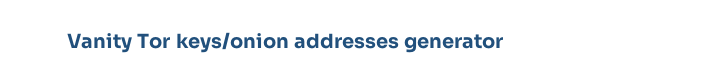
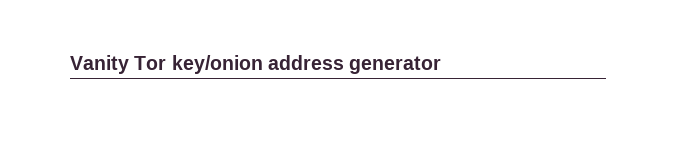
[175,32,399,53] keys/onion addresses -> [171,55,344,74] key/onion address

